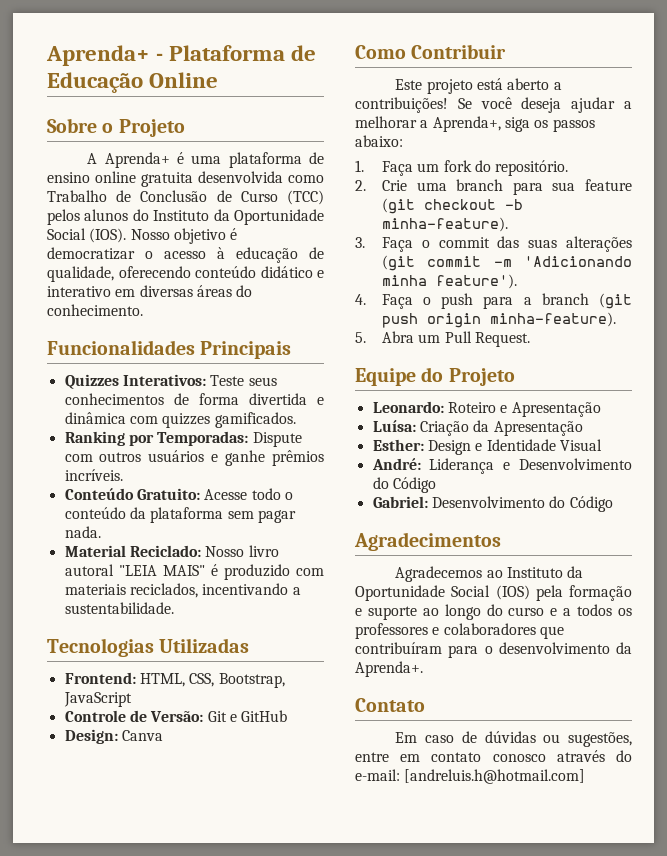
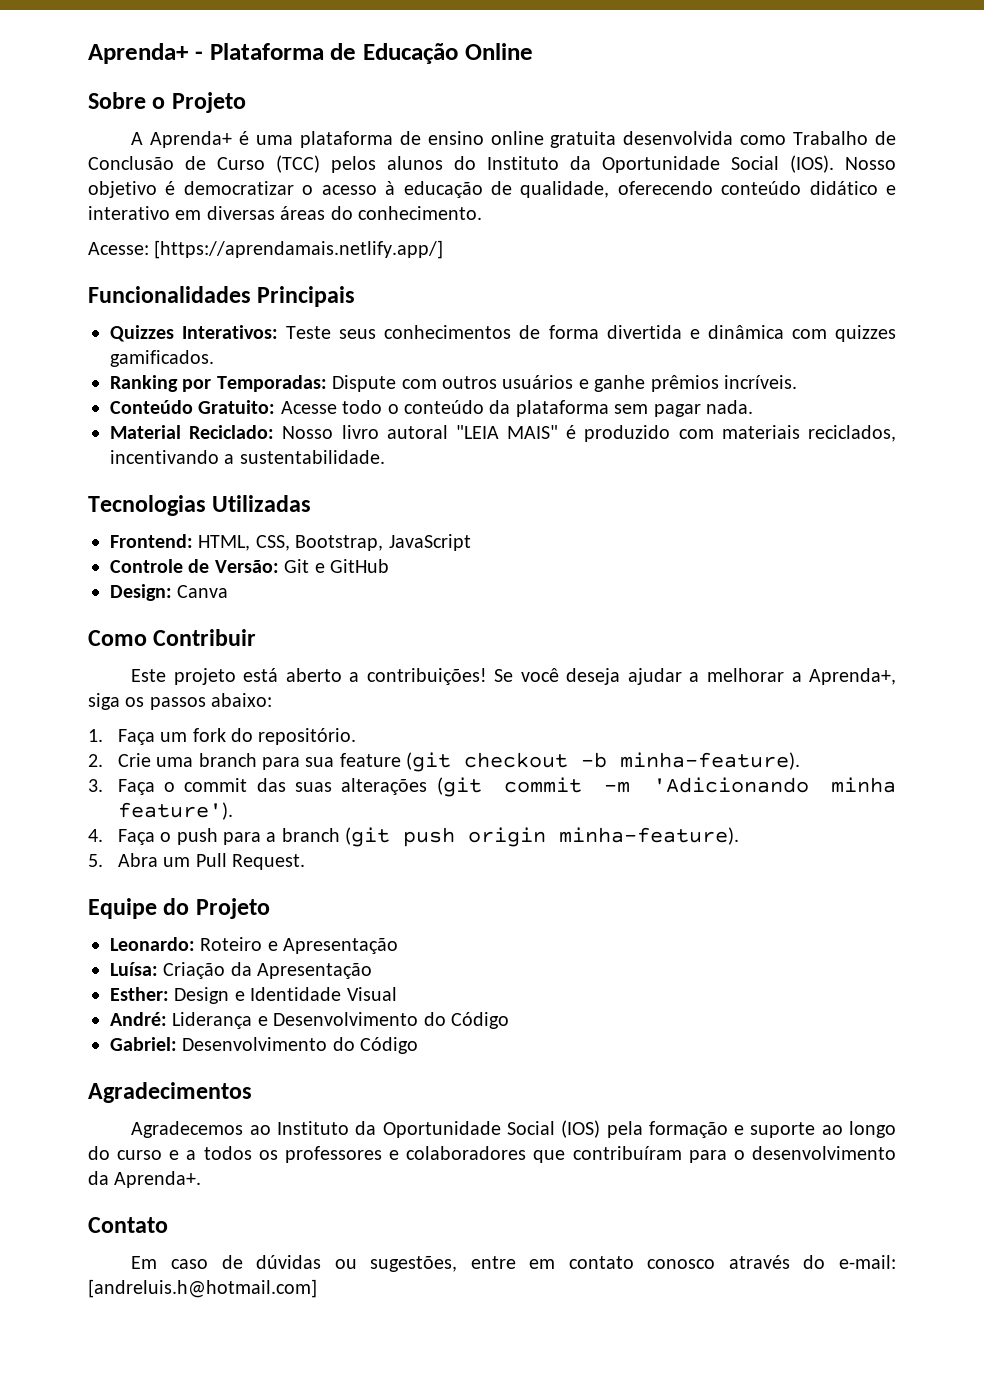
(143, 310) none -> [88,240,444,259] // Acesse: [https://aprendamais.netlify.app/]

